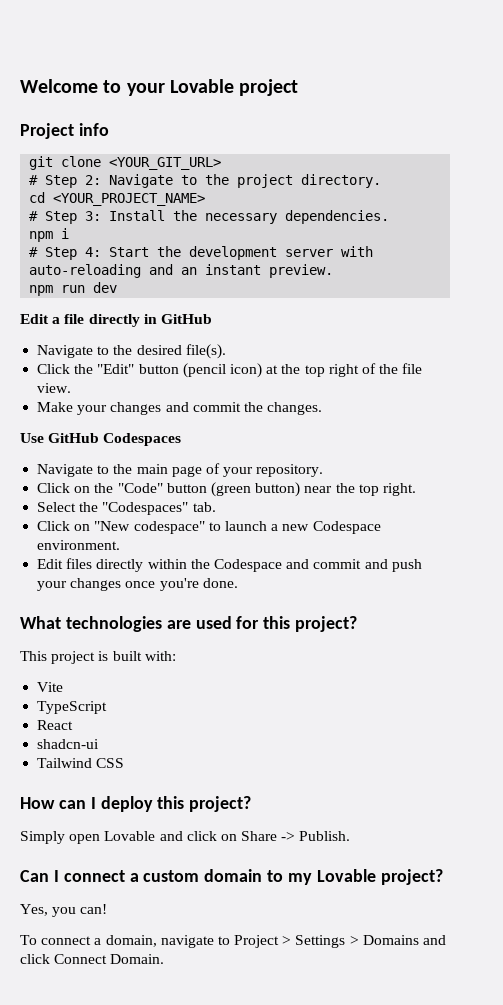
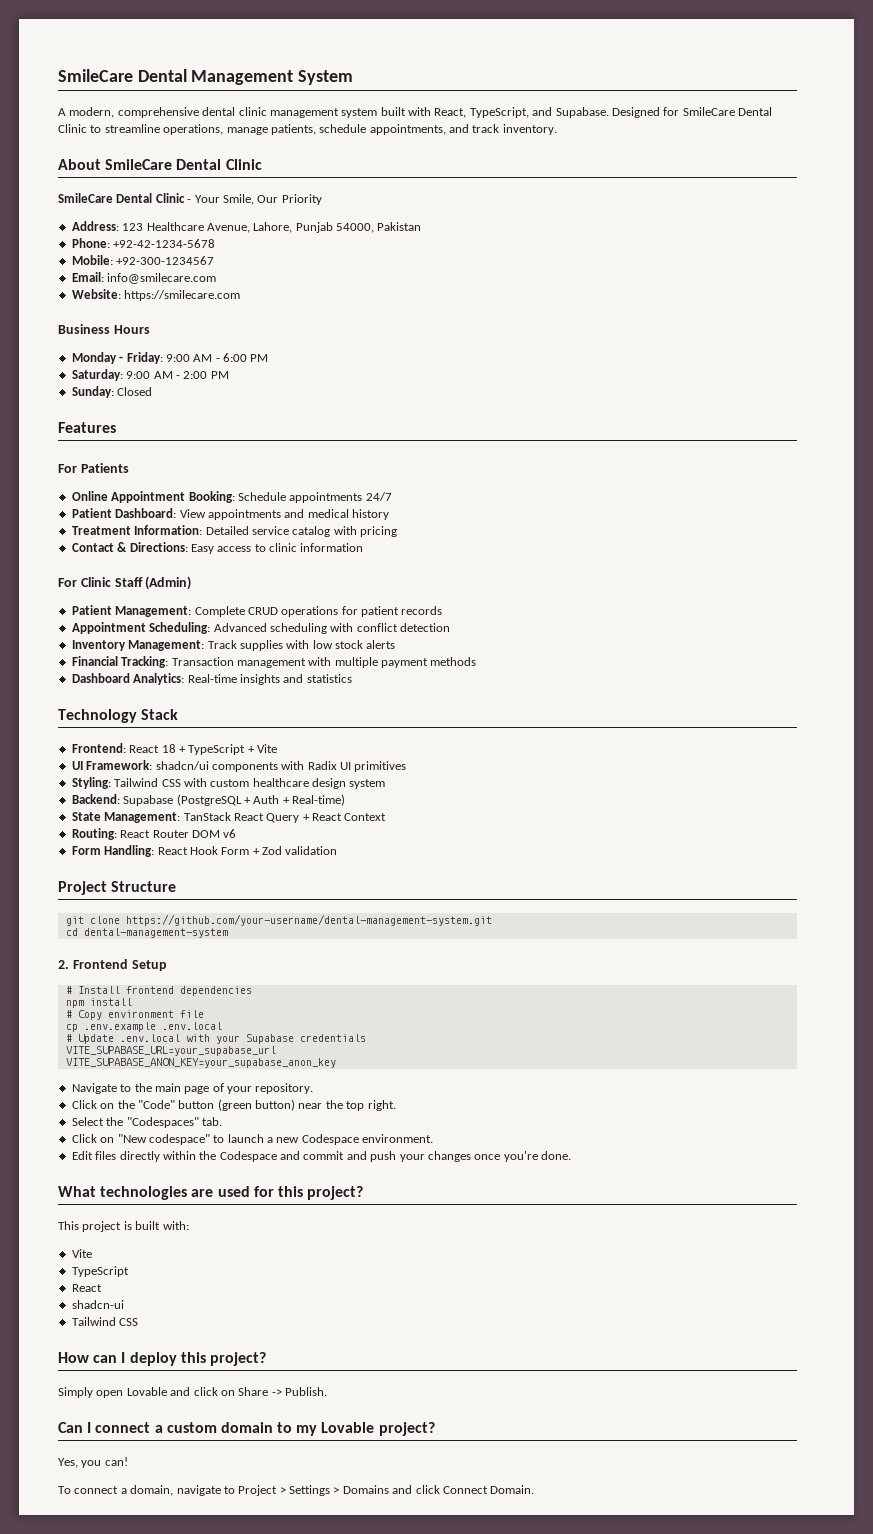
[20,79,299,96] [20,123,109,139] Welcome to your Lovable project // Project info -> [58,69,354,85] [58,107,772,118] [58,124,557,135] [58,159,262,170] [58,193,322,205] [71,221,422,233] [71,238,216,248] [71,255,215,265] [71,272,217,284] [71,289,241,301] [58,324,150,334] [71,352,269,364] [71,369,229,381] [71,386,153,398] [58,422,116,433] [58,463,129,473] [71,491,392,503] [71,508,389,520] [71,525,397,537] [71,542,364,554] [58,576,192,590] [71,605,443,617] [71,622,450,634] [71,640,396,651] [71,656,477,668] [71,673,352,685] [58,709,179,723] [71,743,277,755] [71,760,407,772] [71,777,386,789] [71,794,345,806] [71,812,387,823] [71,828,237,840] [71,845,338,857] [58,881,177,895] SmileCare Dental Management System // A modern, comprehensive dental clinic management system built with React, TypeScript, and Supabase. Designed for SmileCare Dental Clinic to streamline operations, manage patients, schedule appointments, and track inventory. // About SmileCare Dental Clinic // SmileCare Dental Clinic - Your Smile, Our Priority // Address: 123 Healthcare Avenue, Lahore, Punjab 54000, Pakistan // Phone: +92-42-1234-5678 // Mobile: +92-300-1234567 // Email: info@smilecare.com // Website: https://smilecare.com // Business Hours // Monday - Friday: 9:00 AM - 6:00 PM // Saturday: 9:00 AM - 2:00 PM // Sunday: Closed // Features // For Patients // Online Appointment Booking: Schedule appointments 24/7 // Patient Dashboard: View appointments and medical history // Treatment Information: Detailed service catalog with pricing // Contact & Directions: Easy access to clinic information // For Clinic Staff (Admin) // Patient Management: Complete CRUD operations for patient records // Appointment Scheduling: Advanced scheduling with conflict detection // Inventory Management: Track supplies with low stock alerts // Financial Tracking: Transaction management with multiple payment methods // Dashboard Analytics: Real-time insights and statistics // Technology Stack // Frontend: React 18 + TypeScript + Vite // UI Framework: shadcn/ui components with Radix UI primitives // Styling: Tailwind CSS with custom healthcare design system // Backend: Supabase (PostgreSQL + Auth + Real-time) // State Management: TanStack React Query + React Context // Routing: React Router DOM v6 // Form Handling: React Hook Form + Zod validation // Project Structure
[109,157,222,170] [29,174,382,188] [29,192,206,206] [29,210,390,224] [29,228,70,242] [29,246,374,260] [29,264,334,278] [29,282,118,296] [20,314,212,327] [37,344,226,359] [37,363,423,378] [37,383,72,393] [37,402,323,415] [20,433,182,446] <YOUR_GIT_URL> // # Step 2: Navigate to the project directory. // cd <YOUR_PROJECT_NAME> // # Step 3: Install the necessary dependencies. // npm i // # Step 4: Start the development server with auto-reloading and an instant preview. // npm run dev // Edit a file directly in GitHub // Navigate to the desired file(s). // Click the "Edit" button (pencil icon) at the top right of the file view. // Make your changes and commit the changes. // Use GitHub Codespaces -> [125,914,492,926] [65,928,228,938] [58,959,167,971] [65,986,252,996] [65,998,132,1008] [65,1010,204,1020] [65,1022,222,1032] [65,1034,366,1044] [65,1046,276,1056] [65,1058,336,1068] https://github.com/your-username/dental-management-system.git // cd dental-management-system // 2. Frontend Setup // # Install frontend dependencies // npm install // # Copy environment file // cp .env.example .env.local // # Update .env.local with your Supabase credentials // VITE_SUPABASE_URL=your_supabase_url // VITE_SUPABASE_ANON_KEY=your_supabase_anon_key

